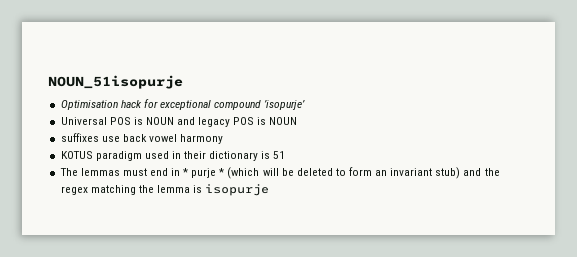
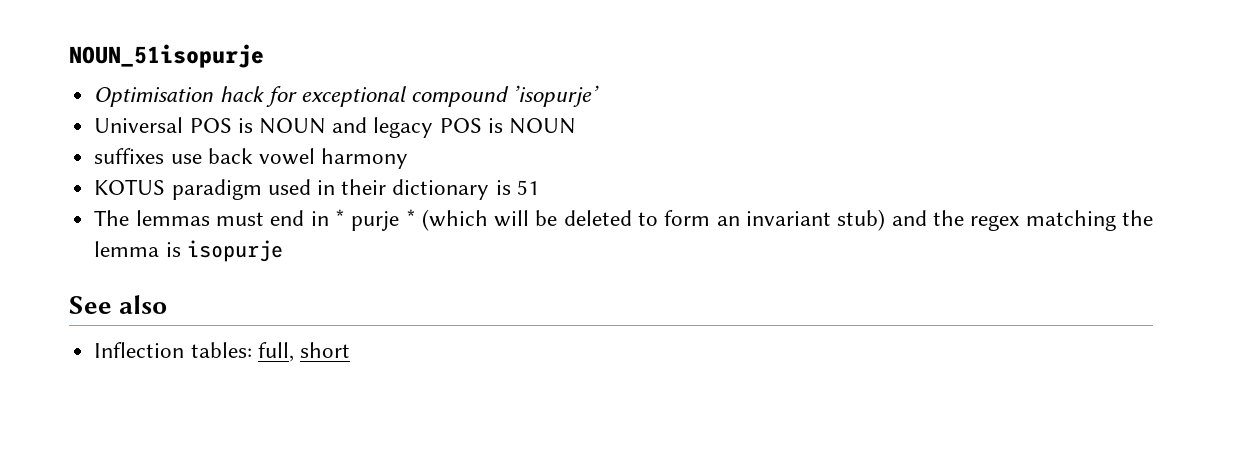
(270, 190) none -> [69,295,168,314] [94,342,350,362] // See also // Inflection tables: full, short

